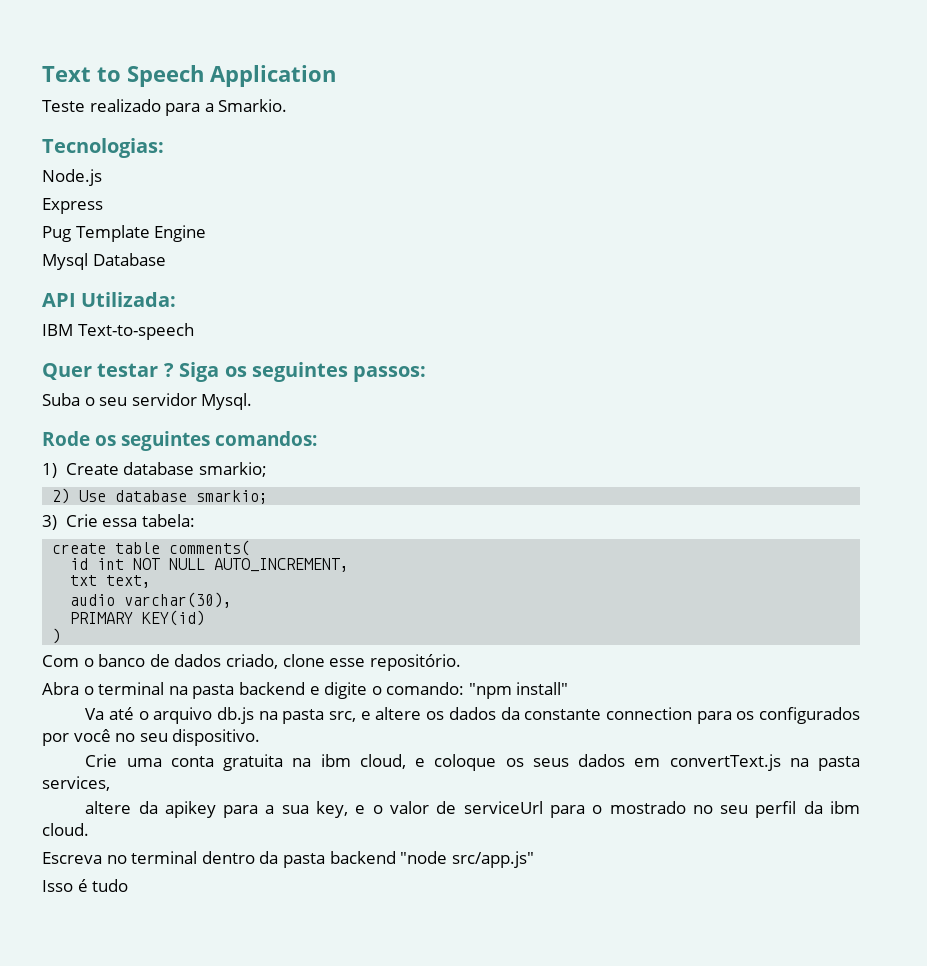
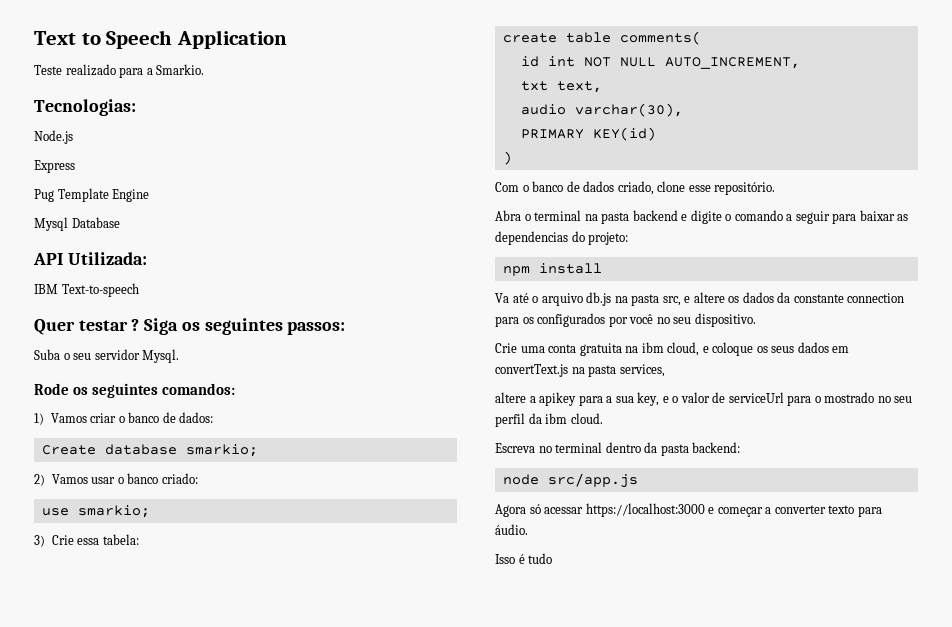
[65,462,267,477] [52,488,187,504] Create database smarkio; // 2) Use database -> [50,412,214,423] [41,444,258,457] [34,473,198,486] [41,508,69,516] Vamos criar o banco de dados: // Create database smarkio; // 2) Vamos usar o banco criado: // use
[386,682,569,699] comando: "npm install" -> [734,210,909,224] [495,231,629,245] [502,263,602,276] comando a seguir para baixar as dependencias do projeto: // npm install
[138,801,158,814] da -> [529,396,536,403] a
[329,851,534,868] backend "node src/app.js" -> [692,442,741,453] [502,473,638,488] [495,503,882,517] [495,524,528,535] backend: // node src/app.js // Agora só acessar https://localhost:3000 e começar a converter texto para áudio.

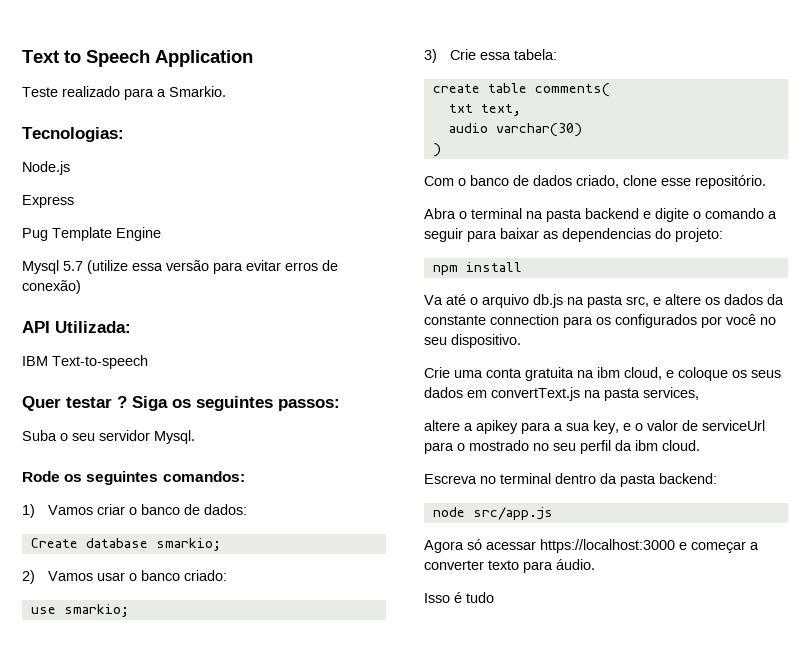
[71,217,120,228] Database -> [63,260,338,274] [22,280,81,294] 5.7 (utilize essa versão para evitar erros de conexão)
[520,56,800,69] // id int NOT NULL AUTO_INCREMENT, -> (610, 90) none
[574,103,683,117] [520,127,656,141] varchar(30), // PRIMARY KEY(id) -> [495,123,582,137] varchar(30)

